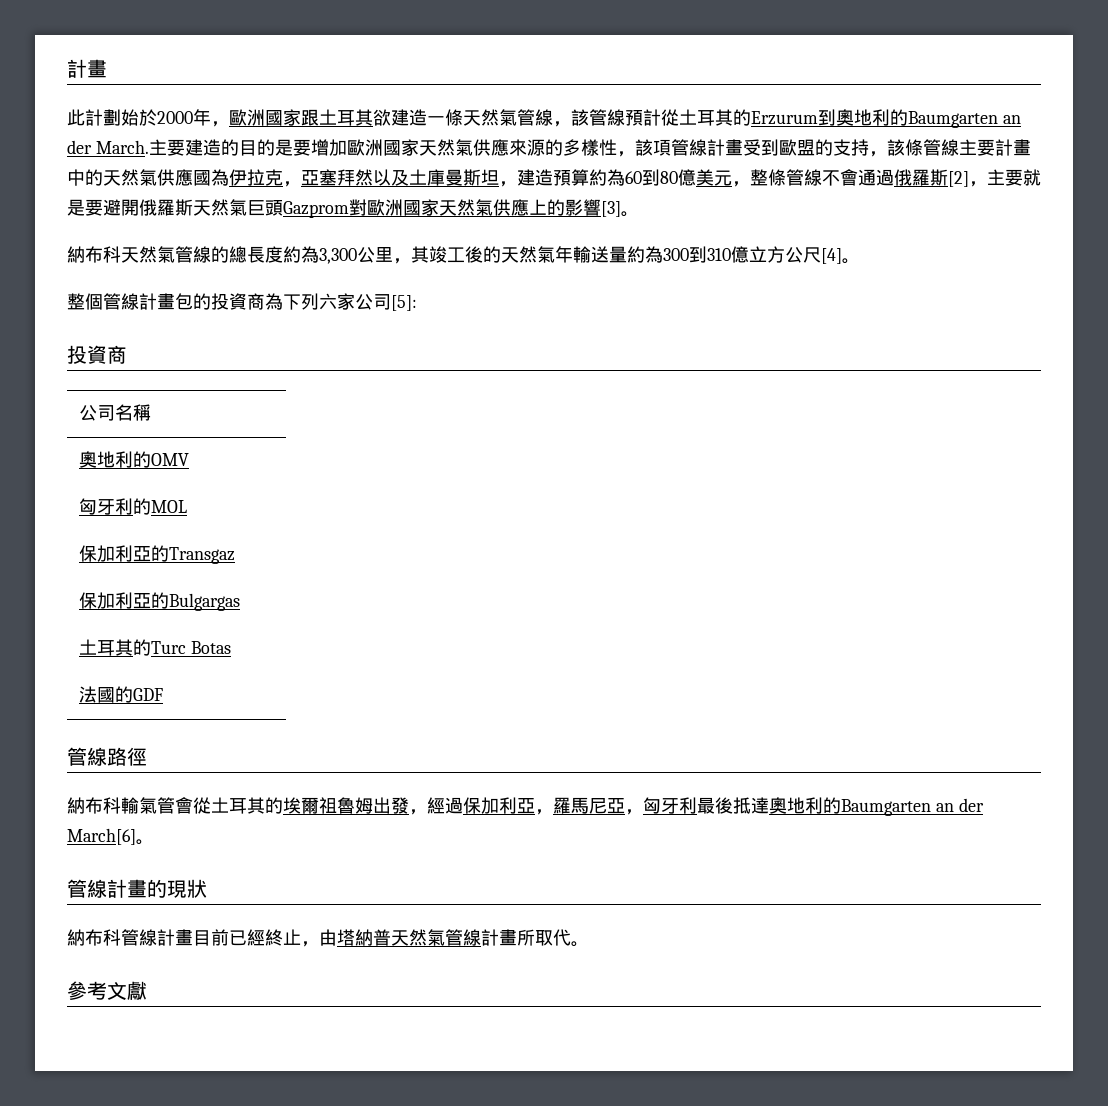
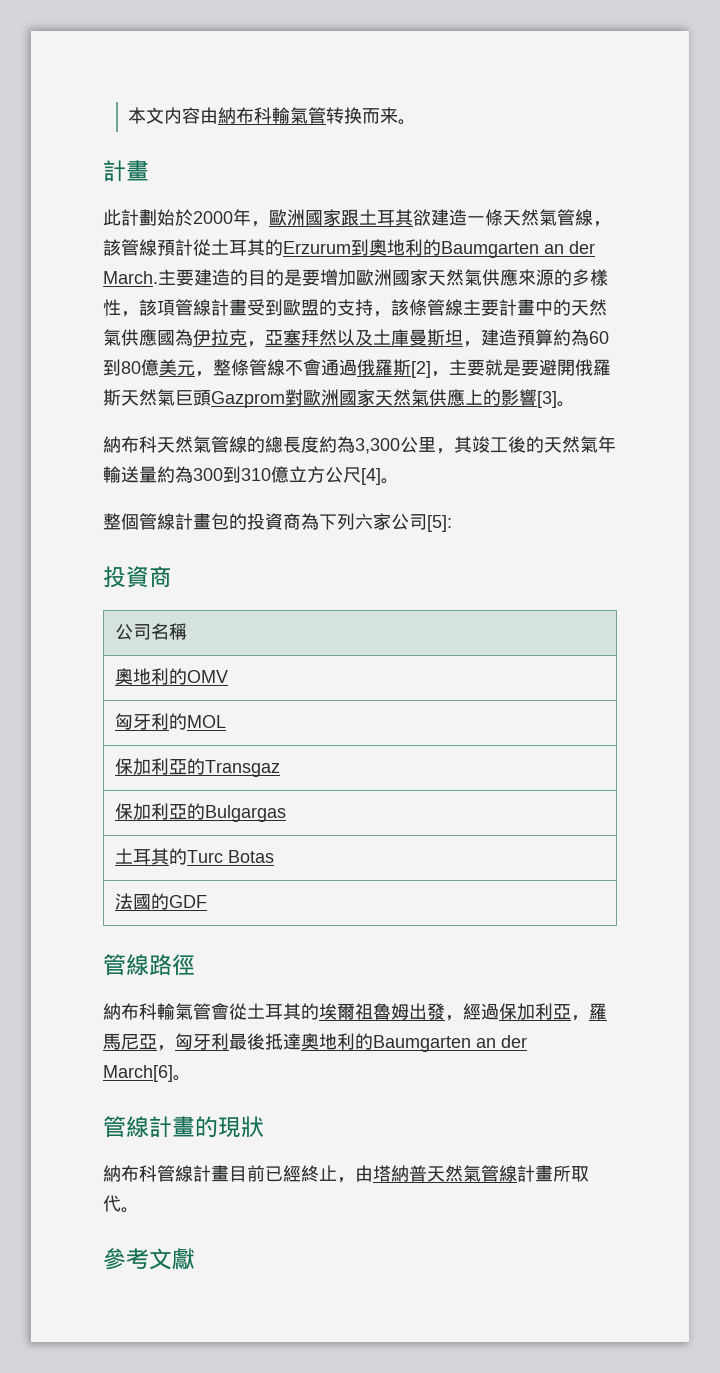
(67, 68) none -> [128,107,417,125] 本文内容由納布科輸氣管转换而来。 //

